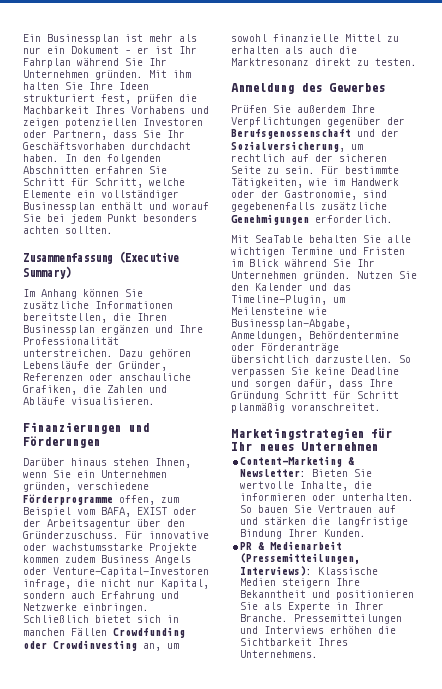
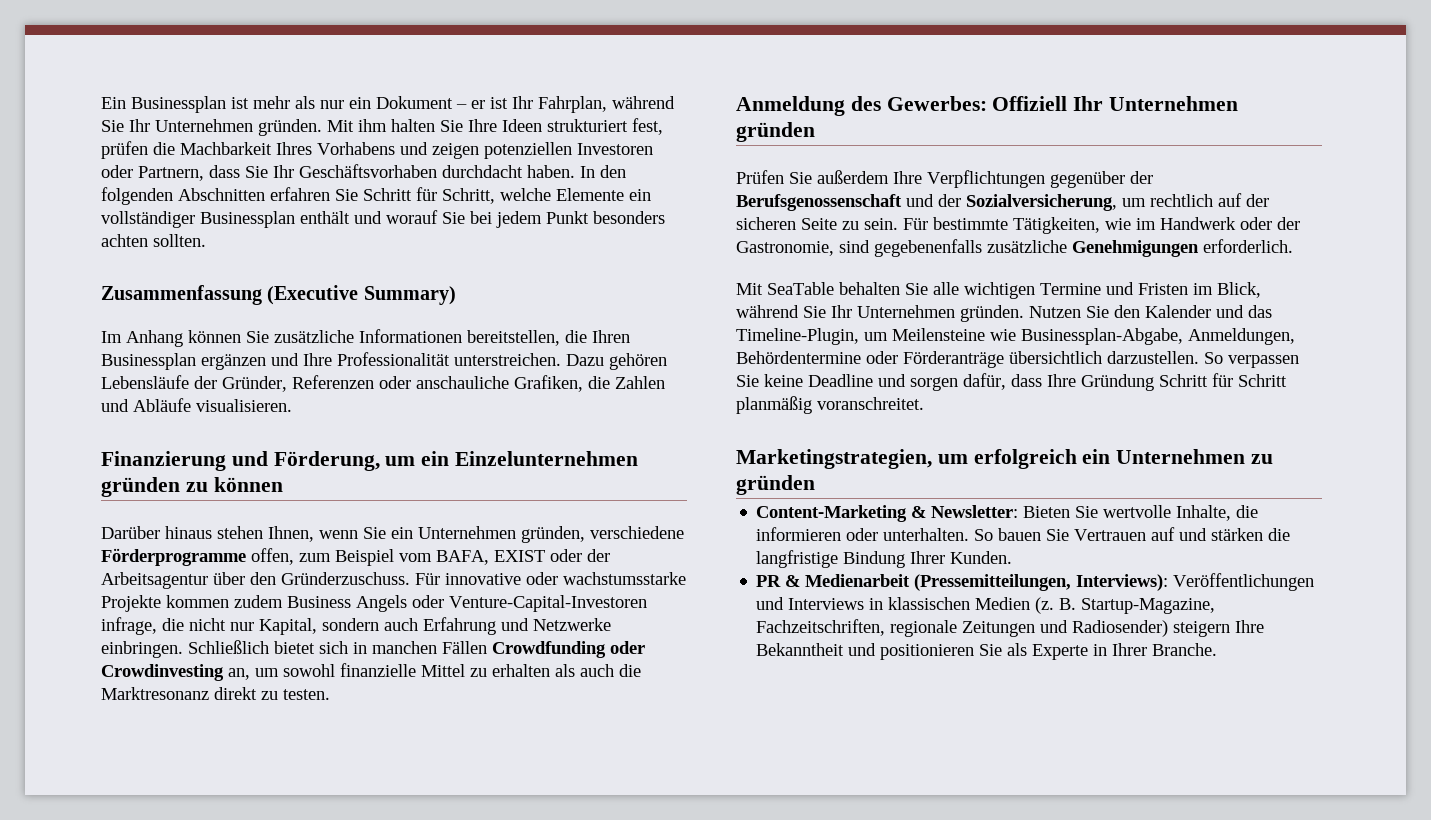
[23,58,71,68] Fahrplan -> [538,96,607,113] Fahrplan,
[23,422,149,434] [23,436,100,448] Finanzierungen und Förderungen -> [101,451,639,471] [101,477,283,497] Finanzierung und Förderung, um ein Einzelunternehmen gründen zu können
[329,83,385,92] Gewerbes -> [886,96,1239,111] [736,122,815,142] Gewerbes: Offiziell Ihr Unternehmen gründen
[249,259,279,267] Blick -> [1217,282,1261,298] Blick,
[231,428,392,440] [231,442,378,451] Marketingstrategien für Ihr neues Unternehmen -> [736,449,1274,469] [736,475,815,495] Marketingstrategien, um erfolgreich ein Unternehmen zu gründen
[318,567,379,575] [240,578,277,586] Klassische Medien -> [1173,573,1315,591] [756,597,1216,614] [756,619,1169,637] Veröffentlichungen und Interviews in klassischen Medien (z. B. Startup-Magazine, Fachzeitschriften, regionale Zeitungen und Radiosender)
[294,614,403,624] [240,626,397,634] [240,638,349,646] [240,650,319,658] Pressemitteilungen und Interviews erhöhen die Sichtbarkeit Ihres Unternehmens. -> (1218, 649) none

